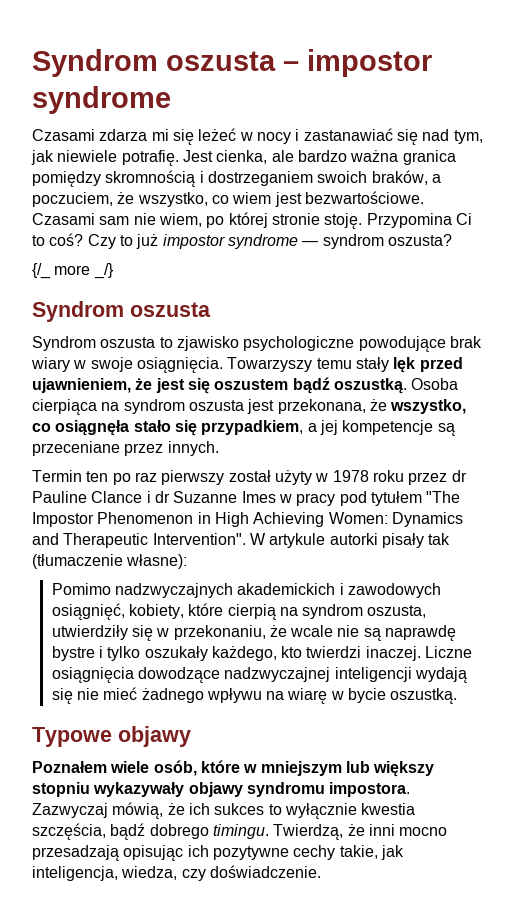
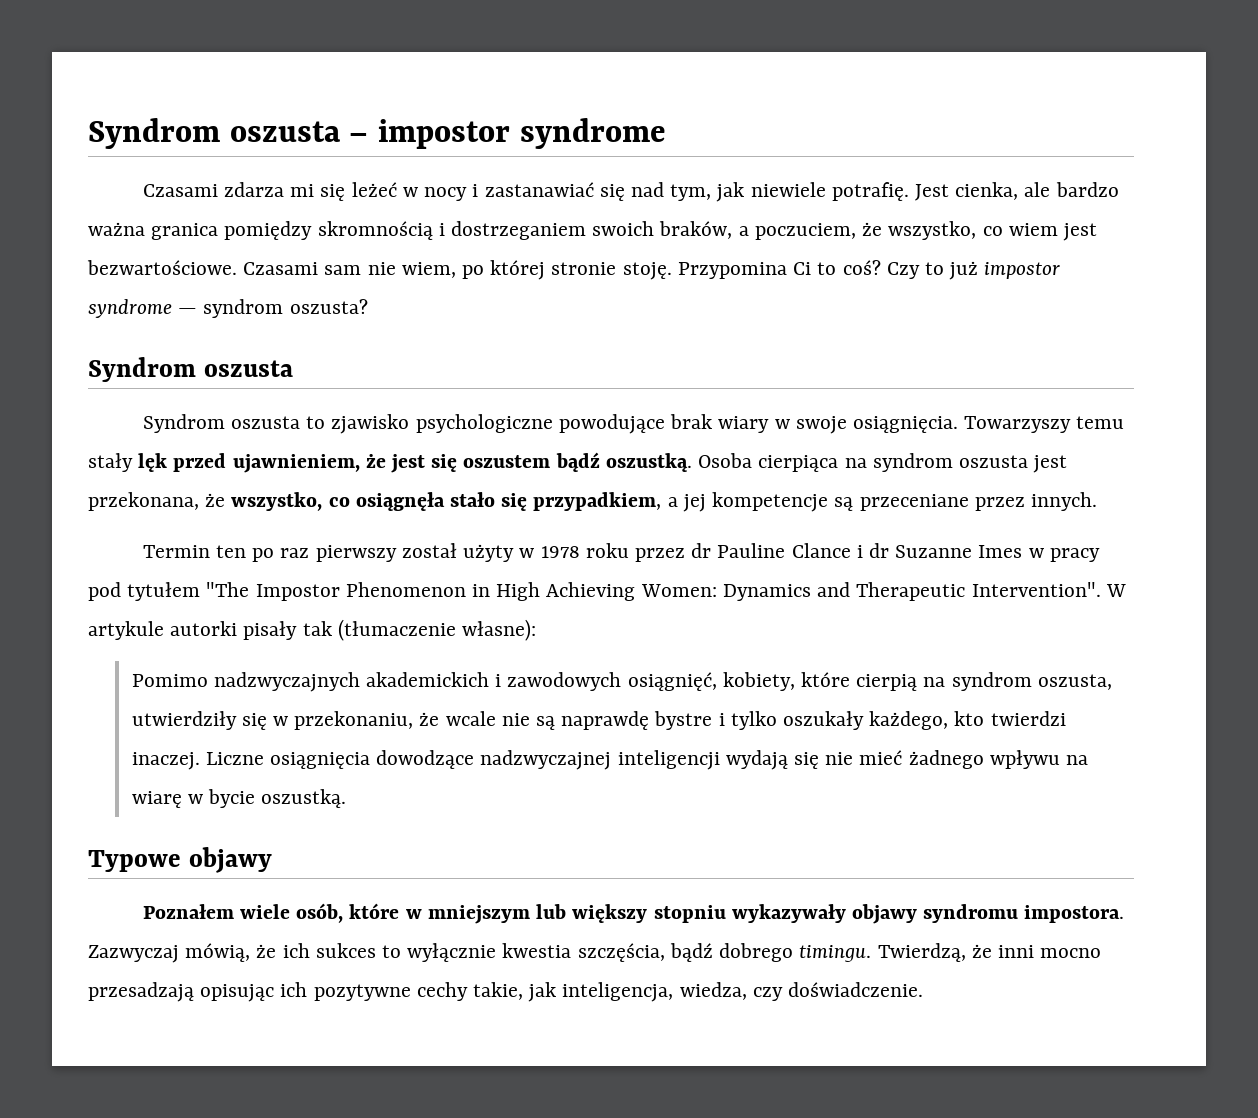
[32,263,114,279] // {/_ more _/} -> (368, 306) none

